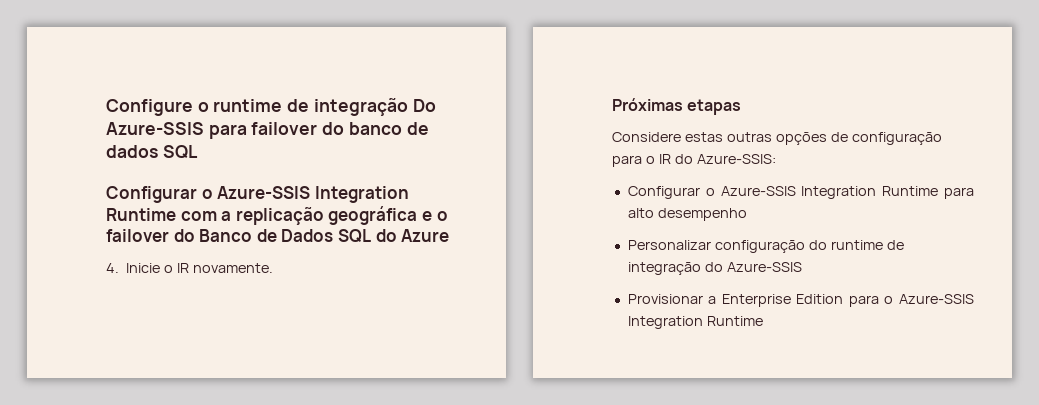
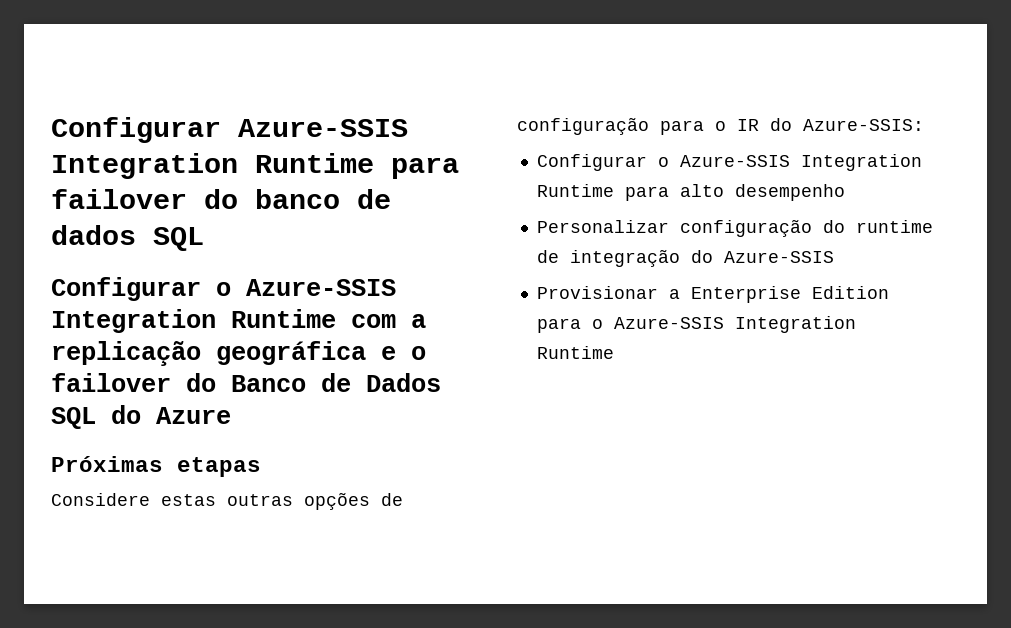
[106,98,436,116] [106,122,204,135] Configure o runtime de integração Do Azure-SSIS -> [51,117,408,143] [51,153,374,179] Configurar Azure-SSIS Integration Runtime
[106,263,273,273] // 4. Inicie o IR novamente. -> (231, 415) none

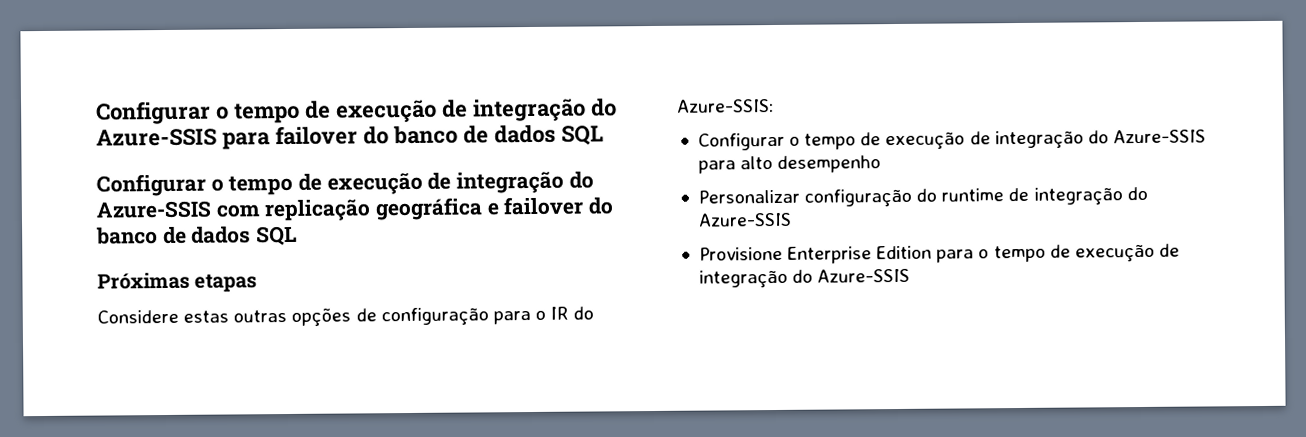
[51,117,408,143] [51,153,374,179] Configurar Azure-SSIS Integration Runtime -> [96,98,617,125] [96,128,217,147] Configurar o tempo de execução de integração do Azure-SSIS
[246,279,396,296] [51,309,426,333] Azure-SSIS Integration Runtime com a -> [228,171,594,196] [96,200,260,219] tempo de execução de integração do Azure-SSIS com
[411,346,426,360] [51,373,441,392] [51,405,231,429] o failover do Banco de Dados SQL do Azure -> [503,196,614,216] [96,225,298,246] failover do banco de dados SQL
[679,154,922,171] [536,184,614,197] Azure-SSIS Integration Runtime -> [804,129,1206,151] tempo de execução de integração do Azure-SSIS
[536,286,680,299] Provisionar a -> [698,246,783,261] Provisione
[613,316,856,333] [536,346,614,359] Azure-SSIS Integration Runtime -> [993,243,1180,263] [698,268,911,289] tempo de execução de integração do Azure-SSIS

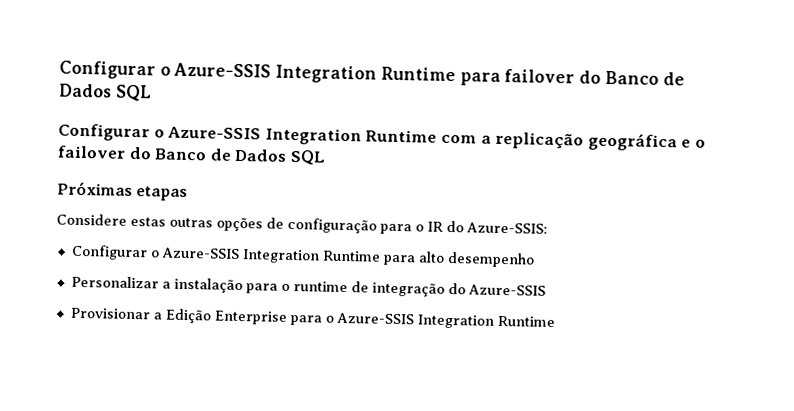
[96,98,617,125] [96,124,604,150] [96,171,594,197] [96,200,260,219] Configurar o tempo de execução de integração do Azure-SSIS para failover do banco de dados SQL // Configurar o tempo de execução de integração do Azure-SSIS com -> [59,60,685,86] [59,83,152,102] [58,123,492,146] Configurar o Azure-SSIS Integration Runtime para failover do Banco de Dados SQL // Configurar o Azure-SSIS Integration Runtime com a
[503,196,614,216] [96,226,252,245] failover do banco de dados -> [694,139,706,148] [57,145,288,162] o failover do Banco de Dados
[804,129,1206,151] tempo de execução de integração do Azure-SSIS -> [160,247,381,264] Azure-SSIS Integration Runtime
[804,188,938,208] configuração do -> [161,277,290,294] a instalação para o
[698,243,1180,264] [698,268,911,289] Provisione Enterprise Edition para o tempo de execução de integração do Azure-SSIS -> [69,307,555,329] Provisionar a Edição Enterprise para o Azure-SSIS Integration Runtime

